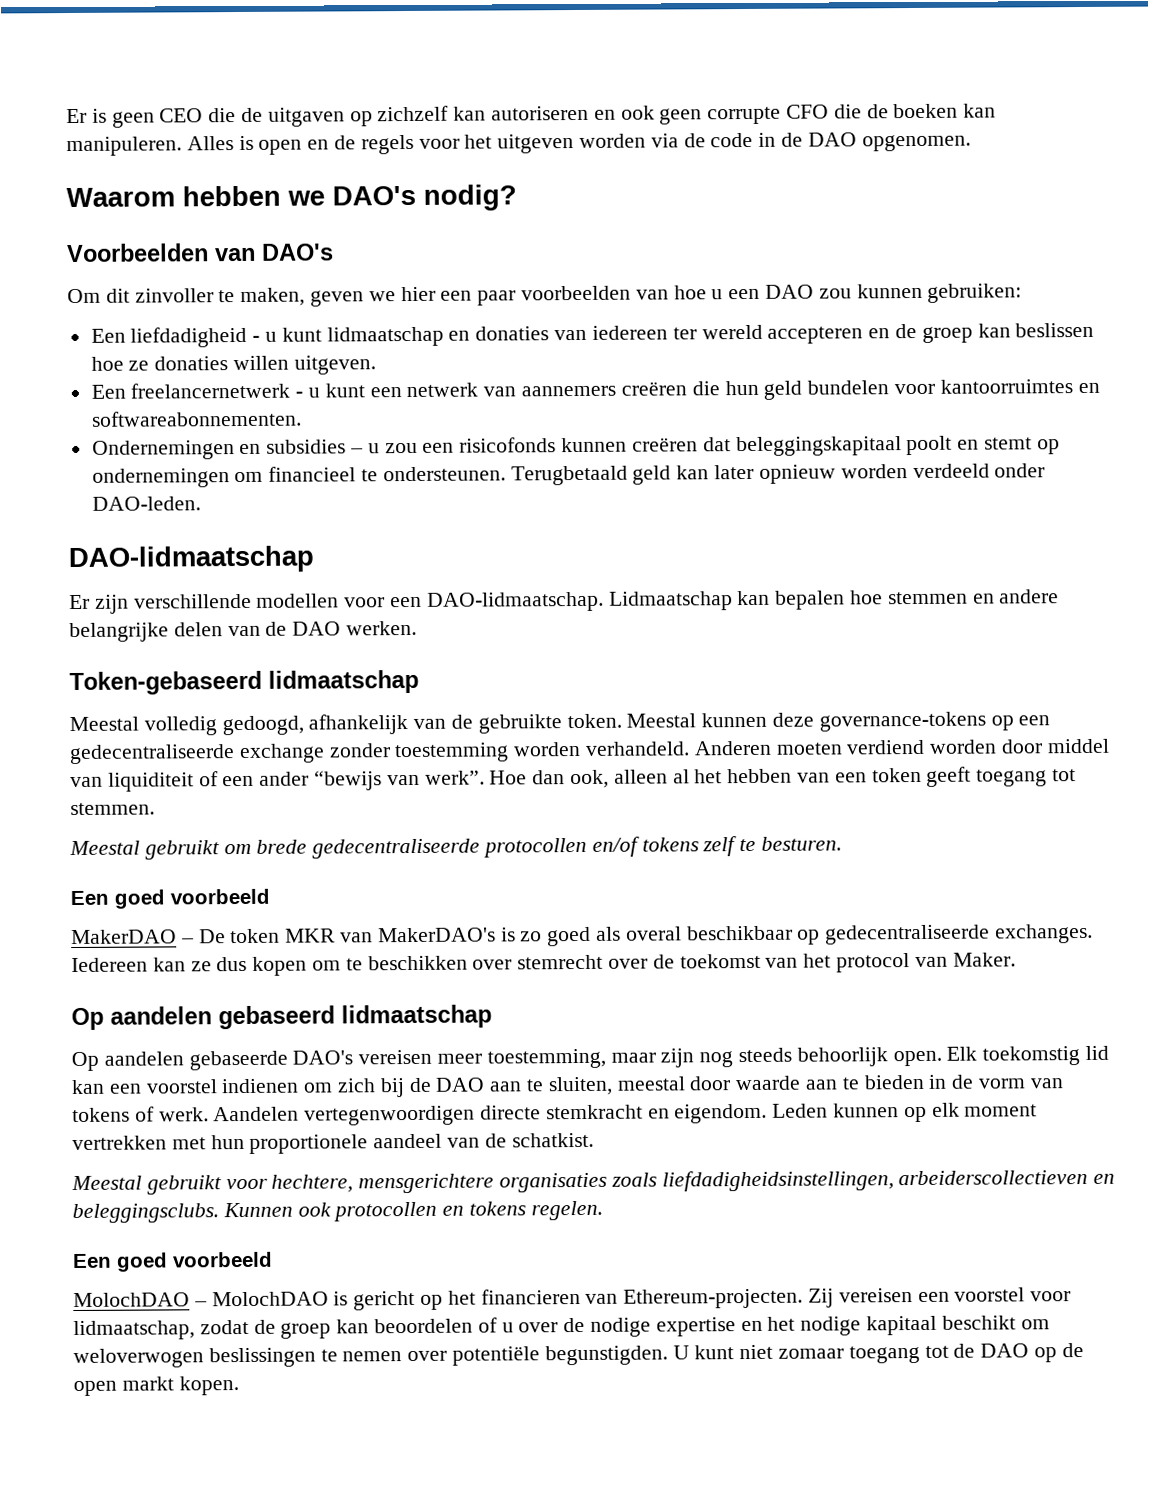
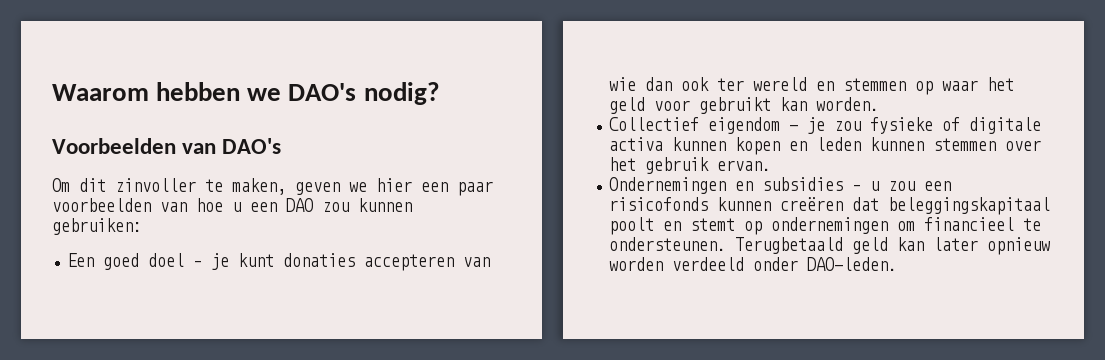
[66,103,997,128] [66,132,971,157] Er is geen CEO die de uitgaven op zichzelf kan autoriseren en ook geen corrupte CFO die de boeken kan manipuleren. Alles is open en de regels voor het uitgeven worden via de code in de DAO opgenomen. // -> (52, 92) none
[130,322,1095,348] [90,355,376,375] [90,379,1100,400] [90,410,302,427] liefdadigheid - u kunt lidmaatschap en donaties van iedereen ter wereld accepteren en de groep kan beslissen hoe ze donaties willen uitgeven. // Een freelancernetwerk - u kunt een netwerk van aannemers creëren die hun geld bundelen voor kantoorruimtes en softwareabonnementen. -> [103,253,491,271] [609,77,1015,95] [609,97,880,114] [609,117,1042,134] [609,137,1042,155] [609,157,772,174] goed doel – je kunt donaties accepteren van wie dan ook ter wereld en stemmen op waar het geld voor gebruikt kan worden. // Collectief eigendom - je zou fysieke of digitale activa kunnen kopen en leden kunnen stemmen over het gebruik ervan.
[68,545,314,574] [69,589,1060,614] [69,620,418,643] [69,669,419,696] [69,711,1051,736] [69,738,1110,765] [70,766,1077,792] [70,802,155,816] [69,836,843,860] [70,888,270,909] [71,923,1094,947] [71,952,1016,976] [71,1004,492,1031] [71,1045,1110,1072] [71,1074,1064,1098] [72,1102,1038,1126] [72,1132,594,1154] [71,1169,1116,1195] [72,1200,603,1224] [72,1251,273,1272] [73,1287,1072,1311] [73,1315,1050,1341] [73,1343,1084,1369] [73,1376,239,1397] // DAO-lidmaatschap // Er zijn verschillende modellen voor een DAO-lidmaatschap. Lidmaatschap kan bepalen hoe stemmen en andere belangrijke delen van de DAO werken. // Token-gebaseerd lidmaatschap // Meestal volledig gedoogd, afhankelijk van de gebruikte token. Meestal kunnen deze governance-tokens op een gedecentraliseerde exchange zonder toestemming worden verhandeld. Anderen moeten verdiend worden door middel van liquiditeit of een ander “bewijs van werk”. Hoe dan ook, alleen al het hebben van een token geeft toegang tot stemmen. // Meestal gebruikt om brede gedecentraliseerde protocollen en/of tokens zelf te besturen. // Een goed voorbeeld // MakerDAO – De token MKR van MakerDAO's is zo goed als overal beschikbaar op gedecentraliseerde exchanges. Iedereen kan ze dus kopen om te beschikken over stemrecht over de toekomst van het protocol van Maker. // Op aandelen gebaseerd lidmaatschap // Op aandelen gebaseerde DAO's vereisen meer toestemming, maar zijn nog steeds behoorlijk open. Elk toekomstig lid kan een voorstel indienen om zich bij de DAO aan te sluiten, meestal door waarde aan te bieden in de vorm van tokens of werk. Aandelen vertegenwoordigen directe stemkracht en eigendom. Leden kunnen op elk moment vertrekken met hun proportionele aandeel van de schatkist. // Meestal gebruikt voor hechtere, mensgerichtere organisaties zoals liefdadigheidsinstellingen, arbeiderscollectieven en beleggingsclubs. Kunnen ook protocollen en tokens regelen. // Een goed voorbeeld // MolochDAO – MolochDAO is gericht op het financieren van Ethereum-projecten. Zij vereisen een voorstel voor lidmaatschap, zodat de groep kan beoordelen of u over de nodige expertise en het nodige kapitaal beschikt om weloverwogen beslissingen te nemen over potentiële begunstigden. U kunt niet zomaar toegang tot de DAO op de open markt kopen. -> (898, 264) none

